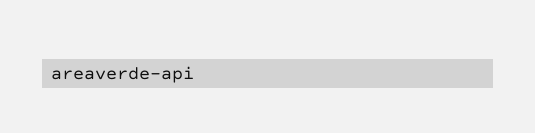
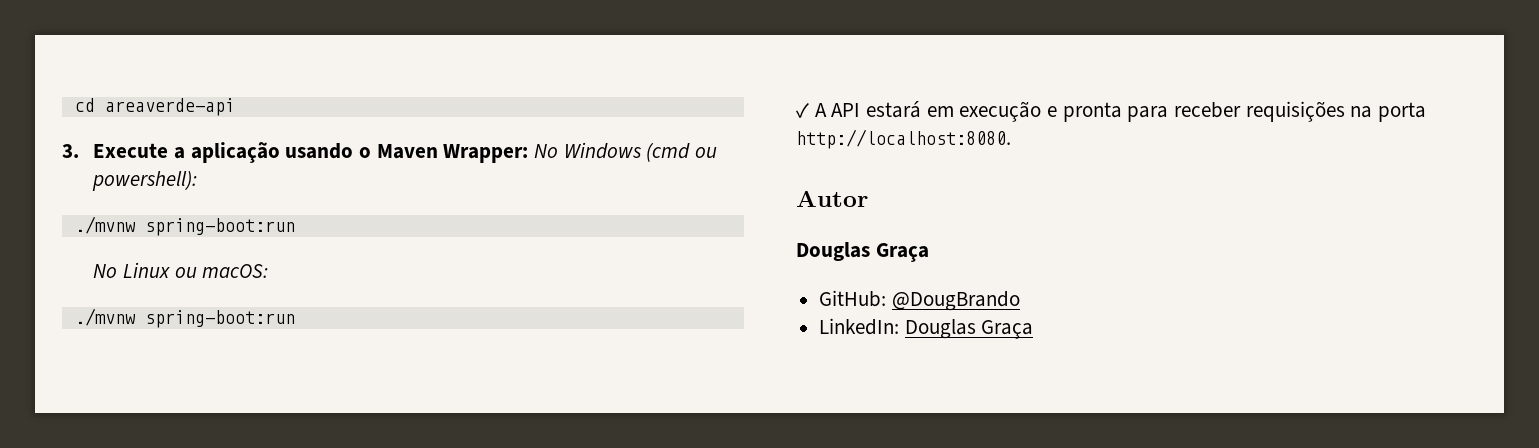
(51, 74) none -> [74,98,95,112] cd
(194, 74) none -> [62,142,717,163] [92,170,198,191] [74,216,295,236] [93,262,269,278] [74,308,295,328] [796,101,1427,122] [796,129,1011,149] [796,190,868,207] [796,242,929,262] [819,290,1020,311] [819,318,1034,339] // 3. Execute a aplicação usando o Maven Wrapper: No Windows (cmd ou powershell): // ./mvnw spring-boot:run // No Linux ou macOS: // ./mvnw spring-boot:run // ✓ A API estará em execução e pronta para receber requisições na porta http://localhost:8080. // Autor // Douglas Graça // GitHub: @DougBrando // LinkedIn: Douglas Graça

